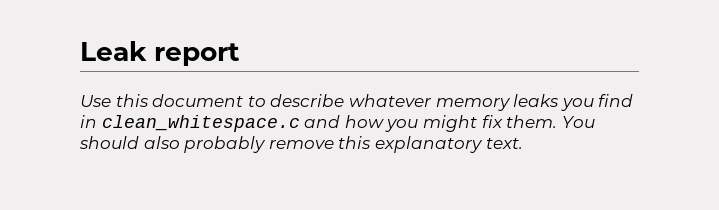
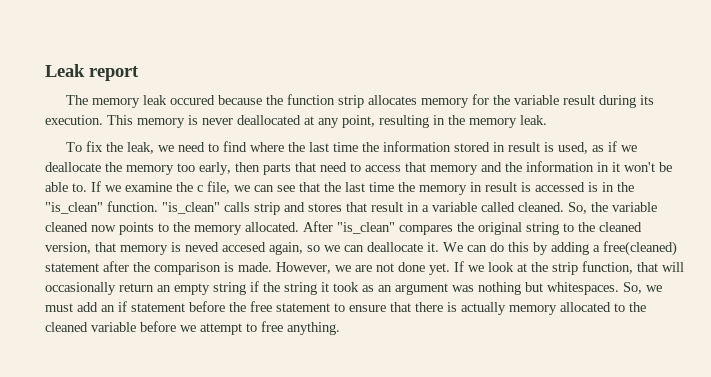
[80,94,634,111] [80,115,595,132] [79,136,523,153] Use this document to describe whatever memory leaks you find in clean_whitespace.c and how you might fix them. You should also probably remove this explanatory text. -> [66,94,655,108] [45,115,547,128] [66,141,638,154] [45,161,672,175] [45,181,634,195] [45,201,657,215] [45,221,642,235] [45,241,677,256] [45,261,684,275] [45,281,662,295] [45,301,646,315] [45,321,340,335] The memory leak occured because the function strip allocates memory for the variable result during its execution. This memory is never deallocated at any point, resulting in the memory leak. // To fix the leak, we need to find where the last time the information stored in result is used, as if we deallocate the memory too early, then parts that need to access that memory and the information in it won't be able to. If we examine the c file, we can see that the last time the memory in result is accessed is in the "is_clean" function. "is_clean" calls strip and stores that result in a variable called cleaned. So, the variable cleaned now points to the memory allocated. After "is_clean" compares the original string to the cleaned version, that memory is neved accesed again, so we can deallocate it. We can do this by adding a free(cleaned) statement after the comparison is made. However, we are not done yet. If we look at the strip function, that will occasionally return an empty string if the string it took as an argument was nothing but whitespaces. So, we must add an if statement before the free statement to ensure that there is actually memory allocated to the cleaned variable before we attempt to free anything.

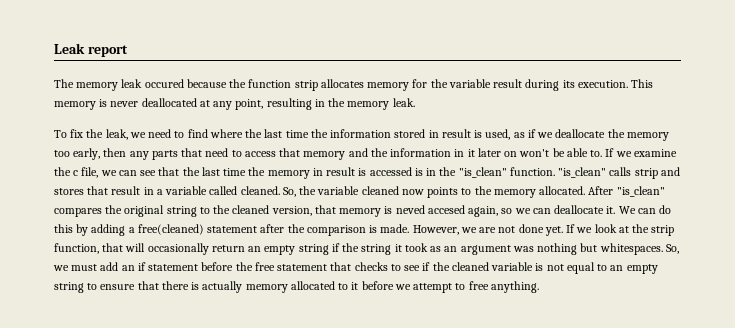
(260, 167) none -> [129,151,149,160] any
(620, 167) none -> [477,148,518,157] later on
(330, 307) none -> [330,262,658,274] [54,282,84,293] that checks to see if the cleaned variable is not equal to an empty string
[629,302,646,312] [45,322,136,332] the cleaned variable -> [351,282,359,290] it

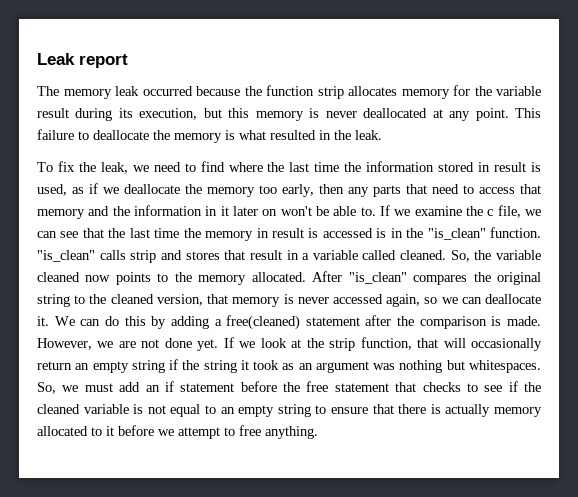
[144,79,184,88] occured -> [142,86,193,96] occurred
[577,79,654,88] execution. This -> [139,108,250,120] execution, but this
[235,98,390,110] point, resulting in the memory -> [475,108,541,121] [37,129,351,143] point. This failure to deallocate the memory is what resulted in the
[395,205,465,214] neved accesed -> [297,294,383,304] never accessed

